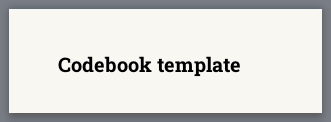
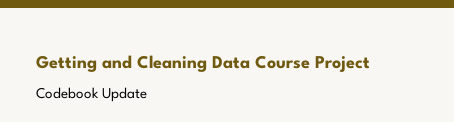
[58,56,242,77] Codebook template -> [36,55,370,72] [36,87,148,102] Getting and Cleaning Data Course Project // Codebook Update

